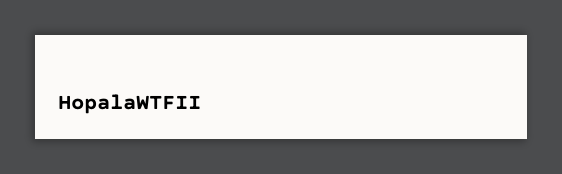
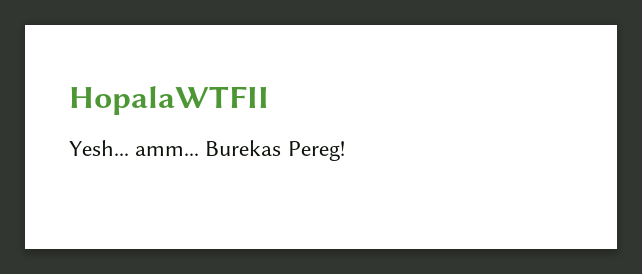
(201, 104) none -> [69,140,345,161] // Yesh... amm... Burekas Pereg!

